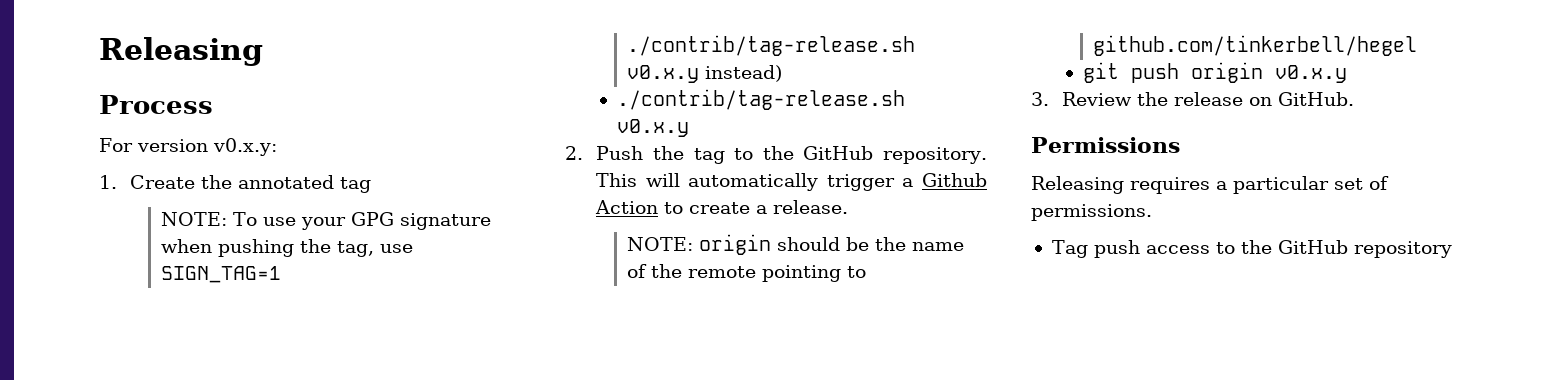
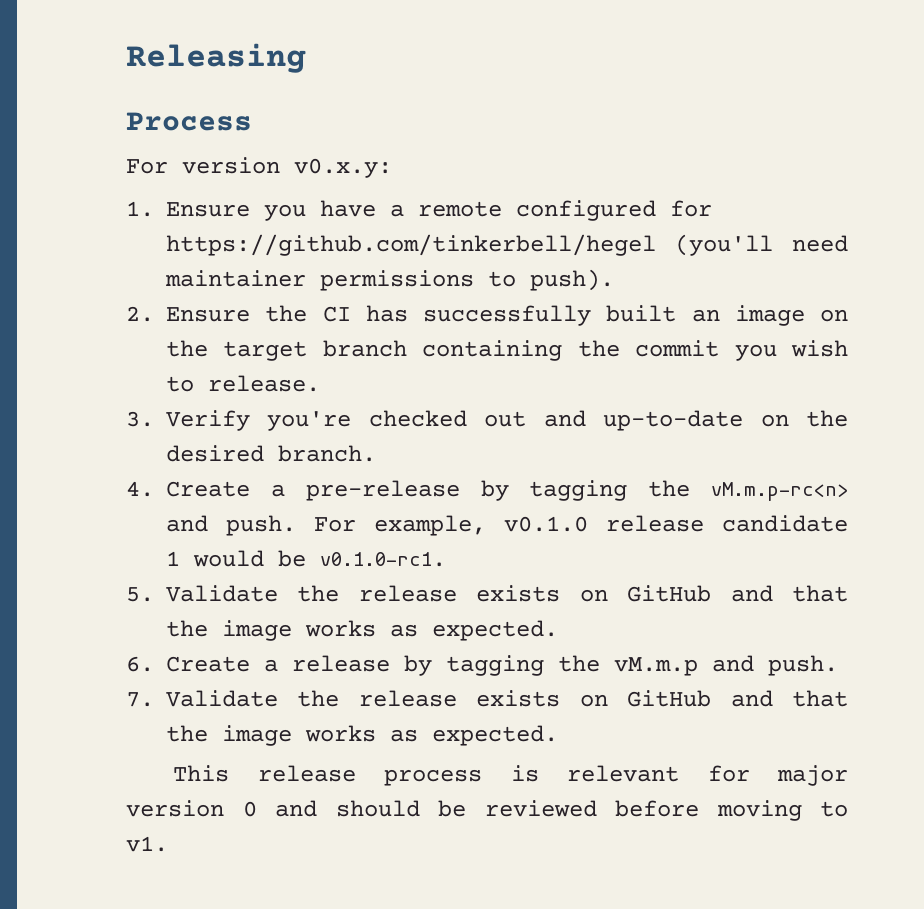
[130,175,372,193] [161,212,492,230] [161,239,414,257] [161,266,282,283] [627,35,916,56] [627,65,783,83] [617,89,906,110] [617,119,690,137] [565,146,988,164] [596,173,987,191] [595,200,849,214] [627,234,965,255] [627,264,867,282] [1093,35,1418,56] [1083,62,1348,83] [1031,92,1355,106] [1031,137,1180,153] [1031,176,1389,194] [1031,204,1152,221] [1051,240,1452,258] Create the annotated tag // NOTE: To use your GPG signature when pushing the tag, use SIGN_TAG=1 ./contrib/tag-release.sh v0.x.y instead) // ./contrib/tag-release.sh v0.x.y // 2. Push the tag to the GitHub repository. This will automatically trigger a Github Action to create a release. // NOTE: origin should be the name of the remote pointing to github.com/tinkerbell/hegel // git push origin v0.x.y // 3. Review the release on GitHub. // Permissions // Releasing requires a particular set of permissions. // Tag push access to the GitHub repository -> [166,200,712,221] [166,234,848,256] [165,269,614,291] [126,305,848,326] [166,340,849,361] [166,375,320,392] [126,410,848,431] [166,445,376,462] [126,480,848,501] [166,515,848,536] [166,550,446,567] [126,585,849,602] [166,620,558,641] [126,655,838,676] [126,690,849,707] [166,725,558,746] [173,765,848,786] [126,800,848,821] [126,836,168,852] Ensure you have a remote configured for https://github.com/tinkerbell/hegel (you'll need maintainer permissions to push). // 2. Ensure the CI has successfully built an image on the target branch containing the commit you wish to release. // 3. Verify you're checked out and up-to-date on the desired branch. // 4. Create a pre-release by tagging the vM.m.p-rc<n> and push. For example, v0.1.0 release candidate 1 would be v0.1.0-rc1. // 5. Validate the release exists on GitHub and that the image works as expected. // 6. Create a release by tagging the vM.m.p and push. // 7. Validate the release exists on GitHub and that the image works as expected. // This release process is relevant for major version 0 and should be reviewed before moving to v1.

